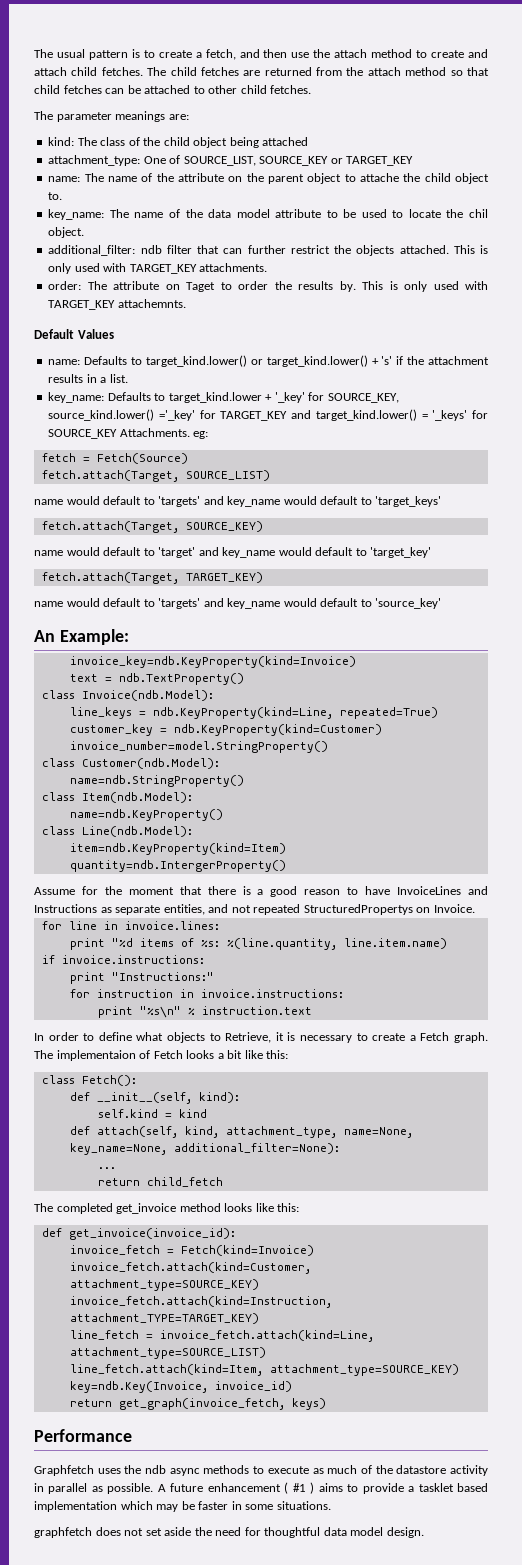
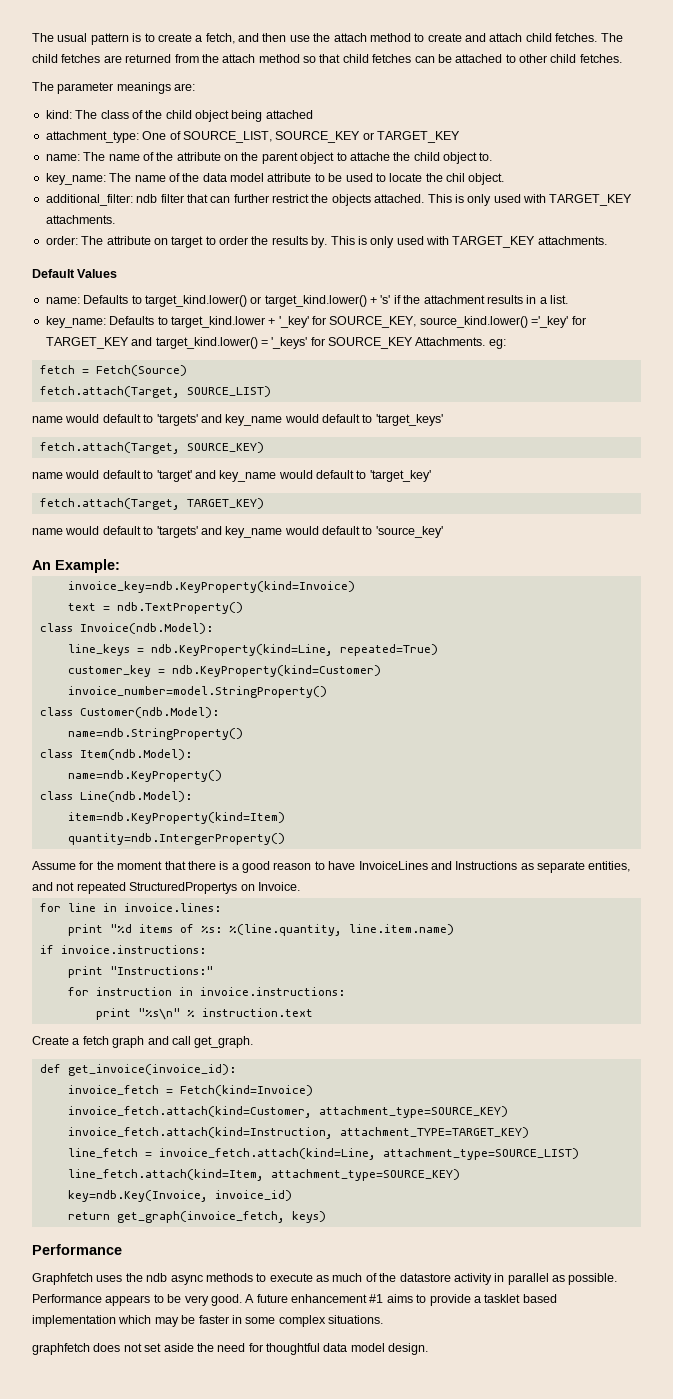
[186,282,216,292] Taget -> [171,236,204,248] target
[117,299,186,308] attachemnts. -> [537,236,607,245] attachments.
[34,1032,489,1043] [34,1050,289,1061] [41,1075,137,1086] [69,1092,240,1104] [97,1109,207,1118] [69,1126,413,1138] [69,1143,340,1155] [97,1167,116,1169] [97,1177,223,1187] [34,1203,300,1214] In order to define what objects to Retrieve, it is necessary to create a Fetch graph. The implementaion of Fetch looks a bit like this: // class Fetch(): // def __init__(self, kind): // self.kind = kind // def attach(self, kind, attachment_type, name=None, key_name=None, additional_filter=None): // ... // return child_fetch // The completed get_invoice method looks like this: -> [32,1036,254,1048] Create a fetch graph and call get_graph.
[157,1482,315,1494] A future enhancement ( #1 ) -> [32,1294,384,1306] Performance appears to be very good. A future enhancement #1
(274, 1507) none -> [278,1315,326,1327] complex

